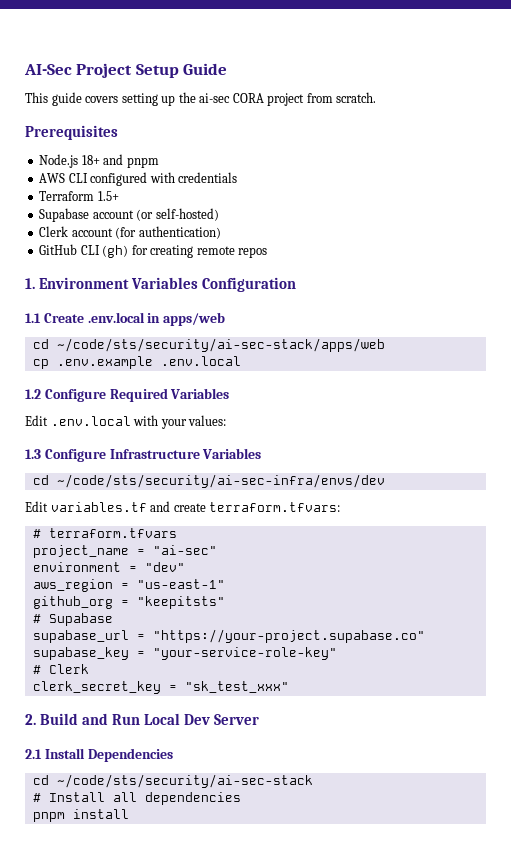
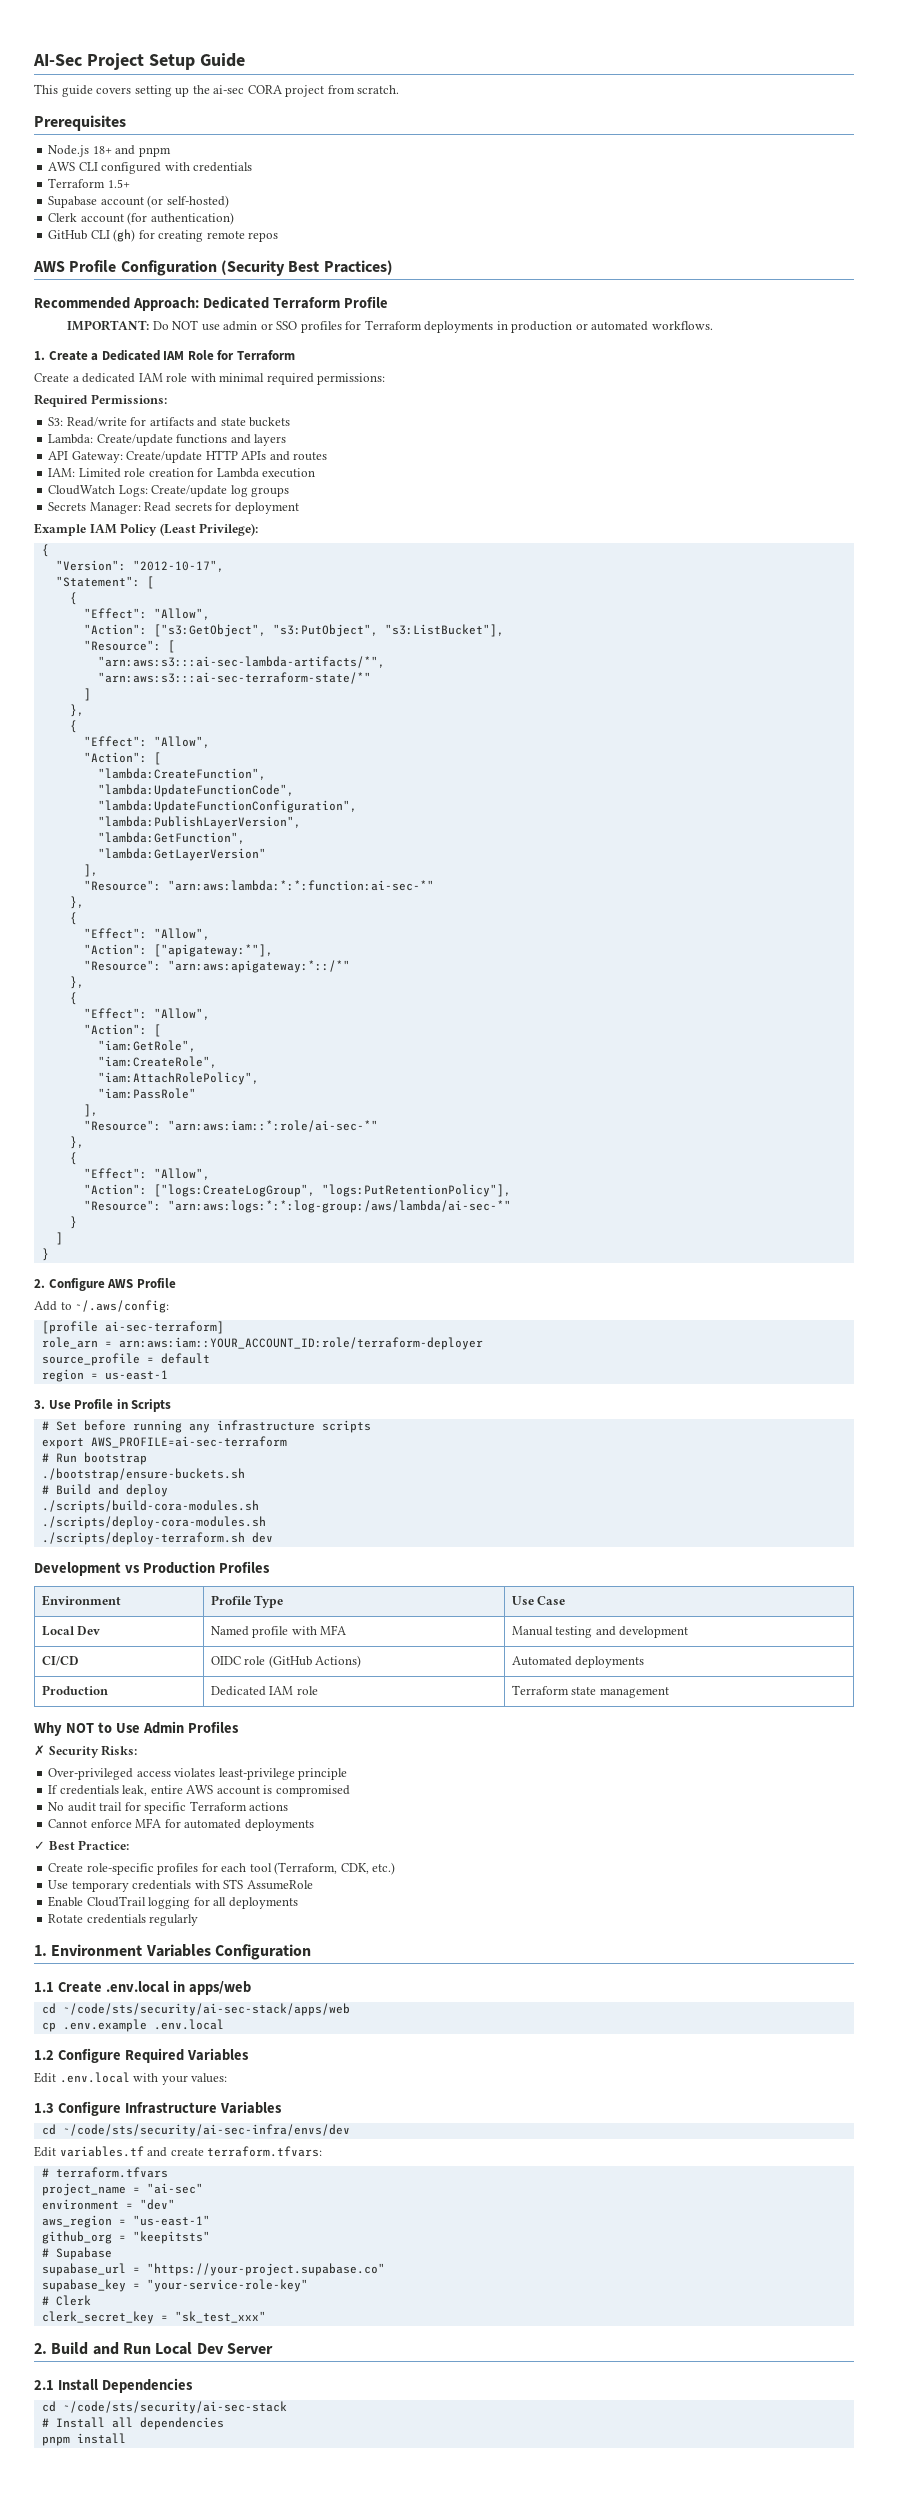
(268, 252) none -> [33,260,393,276] [34,296,388,311] [67,320,713,333] [34,350,295,361] [34,373,386,385] [34,394,167,407] [48,417,291,427] [48,434,287,446] [48,450,328,463] [48,468,316,478] [48,485,290,497] [48,502,299,514] [34,523,259,536] [41,544,49,557] [55,560,224,572] [55,576,154,589] [69,592,77,605] [83,608,210,620] [83,624,504,637] [83,640,175,653] [97,656,385,668] [97,672,371,684] [83,688,91,701] [69,704,84,717] [69,720,77,733] [83,736,210,748] [83,752,161,765] [97,768,266,780] [97,784,294,797] [97,800,357,813] [97,816,301,829] [97,832,245,844] [97,848,266,861] [83,864,98,877] [83,880,434,891] [69,896,84,909] [69,912,77,925] [83,928,210,940] [83,944,273,957] [83,960,350,973] [69,976,84,989] [69,992,77,1005] [83,1008,210,1020] [83,1024,161,1037] [97,1040,196,1052] [97,1056,217,1068] [97,1072,259,1085] [97,1088,196,1099] [83,1104,98,1117] [83,1120,378,1132] [69,1136,84,1149] [69,1152,77,1165] [83,1168,210,1180] [83,1184,511,1197] [83,1200,511,1213] [69,1216,77,1229] [55,1232,63,1245] [41,1248,49,1261] [34,1278,176,1291] [34,1300,170,1313] [41,1321,224,1334] [41,1337,483,1350] [41,1353,210,1366] [41,1369,168,1382] [34,1399,172,1412] [41,1420,371,1433] [41,1436,287,1449] [41,1452,147,1465] [41,1468,245,1481] [41,1484,168,1497] [41,1500,259,1513] [41,1516,266,1529] [41,1532,273,1545] [34,1561,270,1576] [41,1595,121,1606] [210,1595,284,1608] [511,1596,566,1605] [41,1626,101,1636] [210,1625,347,1638] [511,1626,689,1638] [41,1656,79,1666] [210,1655,362,1668] [511,1656,645,1668] [41,1685,108,1695] [210,1686,318,1696] [511,1685,669,1698] [34,1721,239,1736] [34,1745,138,1758] [48,1768,348,1780] [48,1785,350,1797] [48,1801,289,1814] [48,1818,314,1831] [34,1840,130,1850] [48,1862,396,1875] [48,1879,313,1892] [48,1896,298,1909] [48,1914,199,1926] // AWS Profile Configuration (Security Best Practices) // Recommended Approach: Dedicated Terraform Profile // IMPORTANT: Do NOT use admin or SSO profiles for Terraform deployments in production or automated workflows. // 1. Create a Dedicated IAM Role for Terraform // Create a dedicated IAM role with minimal required permissions: // Required Permissions: // S3: Read/write for artifacts and state buckets // Lambda: Create/update functions and layers // API Gateway: Create/update HTTP APIs and routes // IAM: Limited role creation for Lambda execution // CloudWatch Logs: Create/update log groups // Secrets Manager: Read secrets for deployment // Example IAM Policy (Least Privilege): // { // "Version": "2012-10-17", // "Statement": [ // { // "Effect": "Allow", // "Action": ["s3:GetObject", "s3:PutObject", "s3:ListBucket"], // "Resource": [ // "arn:aws:s3:::ai-sec-lambda-artifacts/*", // "arn:aws:s3:::ai-sec-terraform-state/*" // ] // }, // { // "Effect": "Allow", // "Action": [ // "lambda:CreateFunction", // "lambda:UpdateFunctionCode", // "lambda:UpdateFunctionConfiguration", // "lambda:PublishLayerVersion", // "lambda:GetFunction", // "lambda:GetLayerVersion" // ], // "Resource": "arn:aws:lambda:*:*:function:ai-sec-*" // }, // { // "Effect": "Allow", // "Action": ["apigateway:*"], // "Resource": "arn:aws:apigateway:*::/*" // }, // { // "Effect": "Allow", // "Action": [ // "iam:GetRole", // "iam:CreateRole", // "iam:AttachRolePolicy", // "iam:PassRole" // ], // "Resource": "arn:aws:iam::*:role/ai-sec-*" // }, // { // "Effect": "Allow", // "Action": ["logs:CreateLogGroup", "logs:PutRetentionPolicy"], // "Resource": "arn:aws:logs:*:*:log-group:/aws/lambda/ai-sec-*" // } // ] // } // 2. Configure AWS Profile // Add to ~/.aws/config: // [profile ai-sec-terraform] // role_arn = arn:aws:iam::YOUR_ACCOUNT_ID:role/terraform-deployer // source_profile = default // region = us-east-1 // 3. Use Profile in Scripts // # Set before running any infrastructure scripts // export AWS_PROFILE=ai-sec-terraform // # Run bootstrap // ./bootstrap/ensure-buckets.sh // # Build and deploy // ./scripts/build-cora-modules.sh // ./scripts/deploy-cora-modules.sh // ./scripts/deploy-terraform.sh dev // Development vs Production Profiles // Environment | Profile Type | Use Case // Local Dev | Named profile with MFA | Manual testing and development // CI/CD | OIDC role (GitHub Actions) | Automated deployments // Production | Dedicated IAM role | Terraform state management // Why NOT to Use Admin Profiles // ✗ Security Risks: // Over-privileged access violates least-privilege principle // If credentials leak, entire AWS account is compromised // No audit trail for specific Terraform actions // Cannot enforce MFA for automated deployments // ✓ Best Practice: // Create role-specific profiles for each tool (Terraform, CDK, etc.) // Use temporary credentials with STS AssumeRole // Enable CloudTrail logging for all deployments // Rotate credentials regularly

